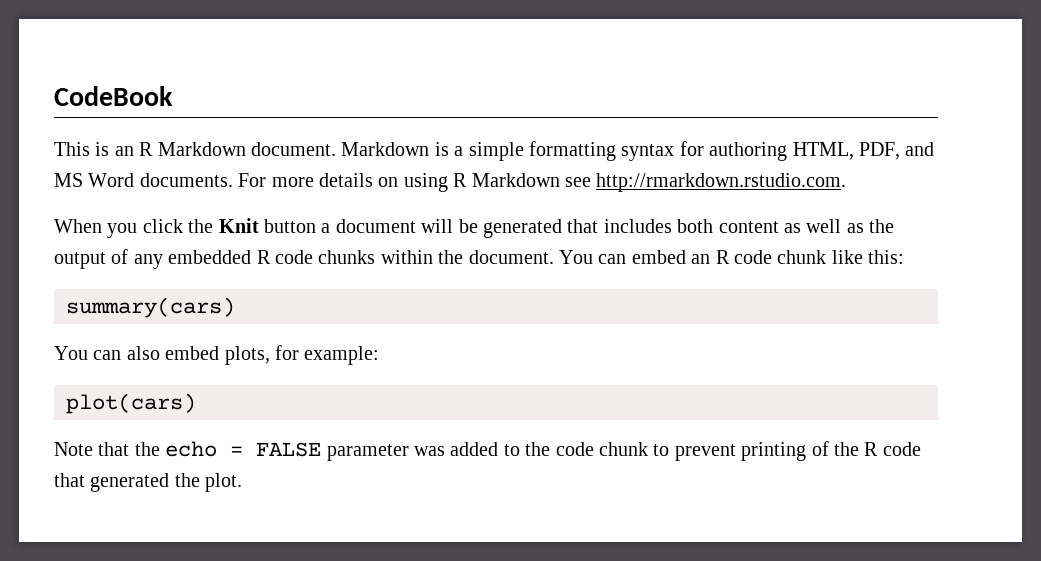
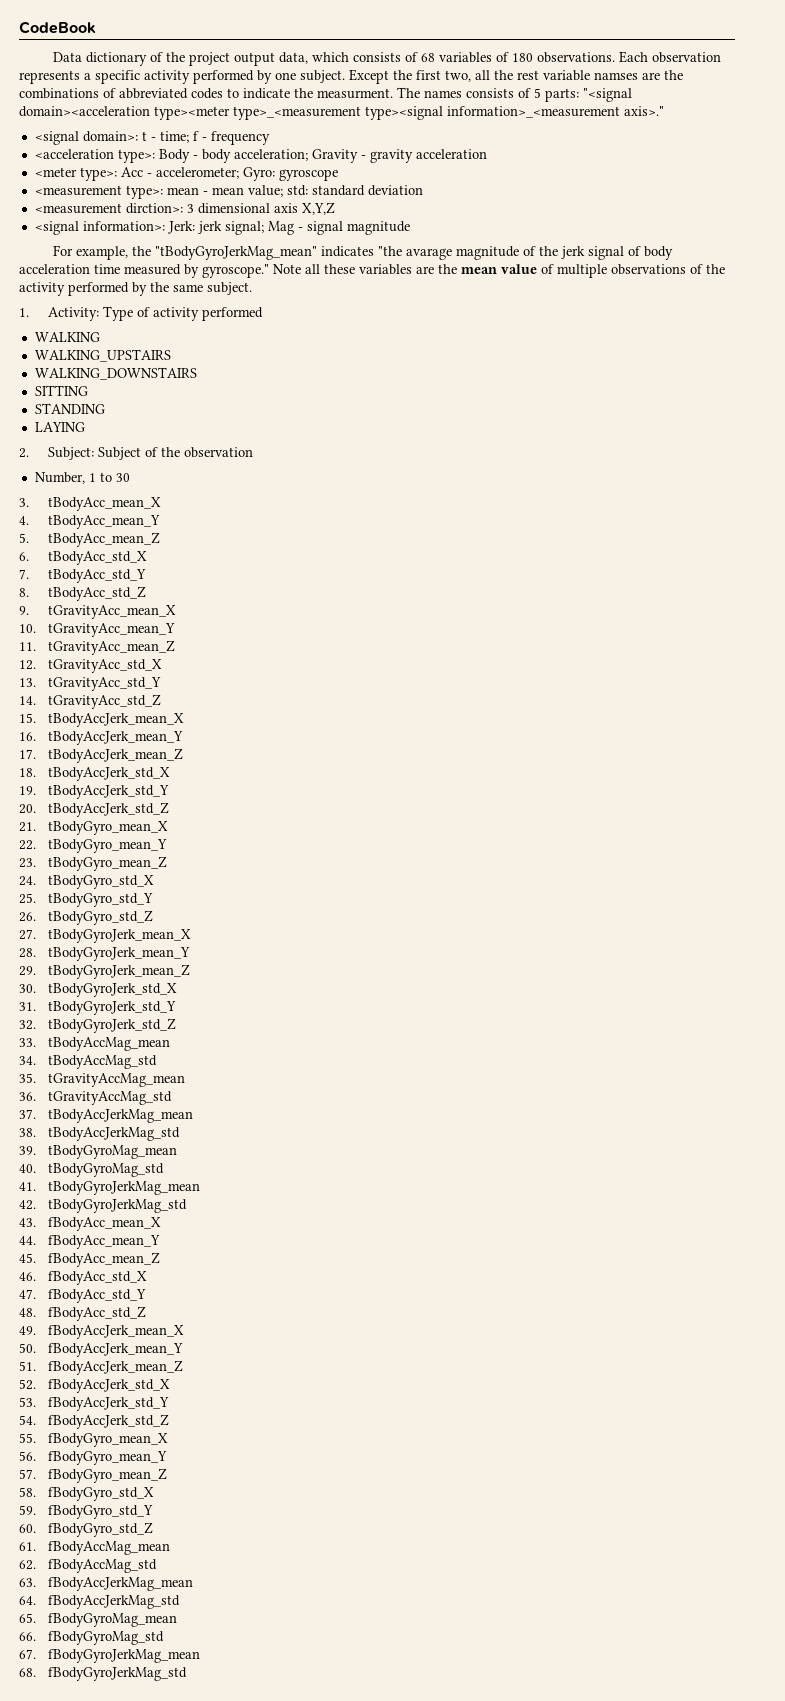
[54,141,935,161] [54,173,847,192] [54,218,895,238] [54,249,905,269] [66,297,235,318] [54,345,380,365] [66,393,196,414] [54,441,921,461] [54,473,243,492] This is an R Markdown document. Markdown is a simple formatting syntax for authoring HTML, PDF, and MS Word documents. For more details on using R Markdown see http://rmarkdown.rstudio.com. // When you click the Knit button a document will be generated that includes both content as well as the output of any embedded R code chunks within the document. You can embed an R code chunk like this: // summary(cars) // You can also embed plots, for example: // plot(cars) // Note that the echo = FALSE parameter was added to the code chunk to prevent printing of the R code that generated the plot. -> [52,51,721,66] [19,69,683,84] [19,87,632,102] [19,106,664,120] [34,131,270,145] [34,149,487,163] [34,167,338,181] [34,185,423,199] [34,202,335,215] [34,221,410,235] [52,245,673,260] [19,264,725,278] [19,282,252,296] [19,306,263,321] [34,332,100,342] [34,349,171,362] [34,367,197,380] [34,385,88,396] [34,403,105,414] [34,422,85,432] [19,447,253,460] [34,472,130,484] [19,497,161,511] [19,515,160,529] [19,532,160,547] [19,551,147,565] [19,569,146,583] [19,586,146,601] [19,605,176,619] [19,623,175,637] [19,640,175,655] [19,659,162,673] [19,677,161,691] [19,694,161,709] [19,713,184,727] [19,731,183,745] [19,748,183,763] [19,767,170,781] [19,785,169,799] [19,802,169,817] [19,821,168,835] [19,839,167,853] [19,856,167,871] [19,875,154,889] [19,893,153,907] [19,910,153,925] [19,929,191,943] [19,947,190,961] [19,964,190,979] [19,983,177,997] [19,1001,176,1015] [19,1018,176,1033] [19,1037,170,1051] [19,1055,157,1069] [19,1073,185,1087] [19,1091,172,1105] [19,1109,193,1123] [19,1127,180,1141] [19,1145,177,1159] [19,1163,164,1177] [19,1181,200,1195] [19,1199,187,1213] [19,1217,161,1231] [19,1235,160,1249] [19,1252,160,1267] [19,1271,147,1285] [19,1289,146,1303] [19,1306,146,1321] [19,1325,184,1339] [19,1343,183,1357] [19,1360,183,1375] [19,1379,170,1393] [19,1397,169,1411] [19,1414,169,1429] [19,1433,168,1447] [19,1451,167,1465] [19,1468,167,1483] [19,1487,154,1501] [19,1505,153,1519] [19,1522,153,1537] [19,1541,170,1555] [19,1559,157,1573] [19,1577,193,1591] [19,1595,180,1609] [19,1613,177,1627] [19,1631,164,1645] [19,1649,200,1663] [19,1667,187,1681] Data dictionary of the project output data, which consists of 68 variables of 180 observations. Each observation represents a specific activity performed by one subject. Except the first two, all the rest variable namses are the combinations of abbreviated codes to indicate the measurment. The names consists of 5 parts: "<signal domain><acceleration type><meter type>_<measurement type><signal information>_<measurement axis>." // <signal domain>: t - time; f - frequency // <acceleration type>: Body - body acceleration; Gravity - gravity acceleration // <meter type>: Acc - accelerometer; Gyro: gyroscope // <measurement type>: mean - mean value; std: standard deviation // <measurement dirction>: 3 dimensional axis X,Y,Z // <signal information>: Jerk: jerk signal; Mag - signal magnitude // For example, the "tBodyGyroJerkMag_mean" indicates "the avarage magnitude of the jerk signal of body acceleration time measured by gyroscope." Note all these variables are the mean value of multiple observations of the activity performed by the same subject. // 1. Activity: Type of activity performed // WALKING // WALKING_UPSTAIRS // WALKING_DOWNSTAIRS // SITTING // STANDING // LAYING // 2. Subject: Subject of the observation // Number, 1 to 30 // 3. tBodyAcc_mean_X // 4. tBodyAcc_mean_Y // 5. tBodyAcc_mean_Z // 6. tBodyAcc_std_X // 7. tBodyAcc_std_Y // 8. tBodyAcc_std_Z // 9. tGravityAcc_mean_X // 10. tGravityAcc_mean_Y // 11. tGravityAcc_mean_Z // 12. tGravityAcc_std_X // 13. tGravityAcc_std_Y // 14. tGravityAcc_std_Z // 15. tBodyAccJerk_mean_X // 16. tBodyAccJerk_mean_Y // 17. tBodyAccJerk_mean_Z // 18. tBodyAccJerk_std_X // 19. tBodyAccJerk_std_Y // 20. tBodyAccJerk_std_Z // 21. tBodyGyro_mean_X // 22. tBodyGyro_mean_Y // 23. tBodyGyro_mean_Z // 24. tBodyGyro_std_X // 25. tBodyGyro_std_Y // 26. tBodyGyro_std_Z // 27. tBodyGyroJerk_mean_X // 28. tBodyGyroJerk_mean_Y // 29. tBodyGyroJerk_mean_Z // 30. tBodyGyroJerk_std_X // 31. tBodyGyroJerk_std_Y // 32. tBodyGyroJerk_std_Z // 33. tBodyAccMag_mean // 34. tBodyAccMag_std // 35. tGravityAccMag_mean // 36. tGravityAccMag_std // 37. tBodyAccJerkMag_mean // 38. tBodyAccJerkMag_std // 39. tBodyGyroMag_mean // 40. tBodyGyroMag_std // 41. tBodyGyroJerkMag_mean // 42. tBodyGyroJerkMag_std // 43. fBodyAcc_mean_X // 44. fBodyAcc_mean_Y // 45. fBodyAcc_mean_Z // 46. fBodyAcc_std_X // 47. fBodyAcc_std_Y // 48. fBodyAcc_std_Z // 49. fBodyAccJerk_mean_X // 50. fBodyAccJerk_mean_Y // 51. fBodyAccJerk_mean_Z // 52. fBodyAccJerk_std_X // 53. fBodyAccJerk_std_Y // 54. fBodyAccJerk_std_Z // 55. fBodyGyro_mean_X // 56. fBodyGyro_mean_Y // 57. fBodyGyro_mean_Z // 58. fBodyGyro_std_X // 59. fBodyGyro_std_Y // 60. fBodyGyro_std_Z // 61. fBodyAccMag_mean // 62. fBodyAccMag_std // 63. fBodyAccJerkMag_mean // 64. fBodyAccJerkMag_std // 65. fBodyGyroMag_mean // 66. fBodyGyroMag_std // 67. fBodyGyroJerkMag_mean // 68. fBodyGyroJerkMag_std

